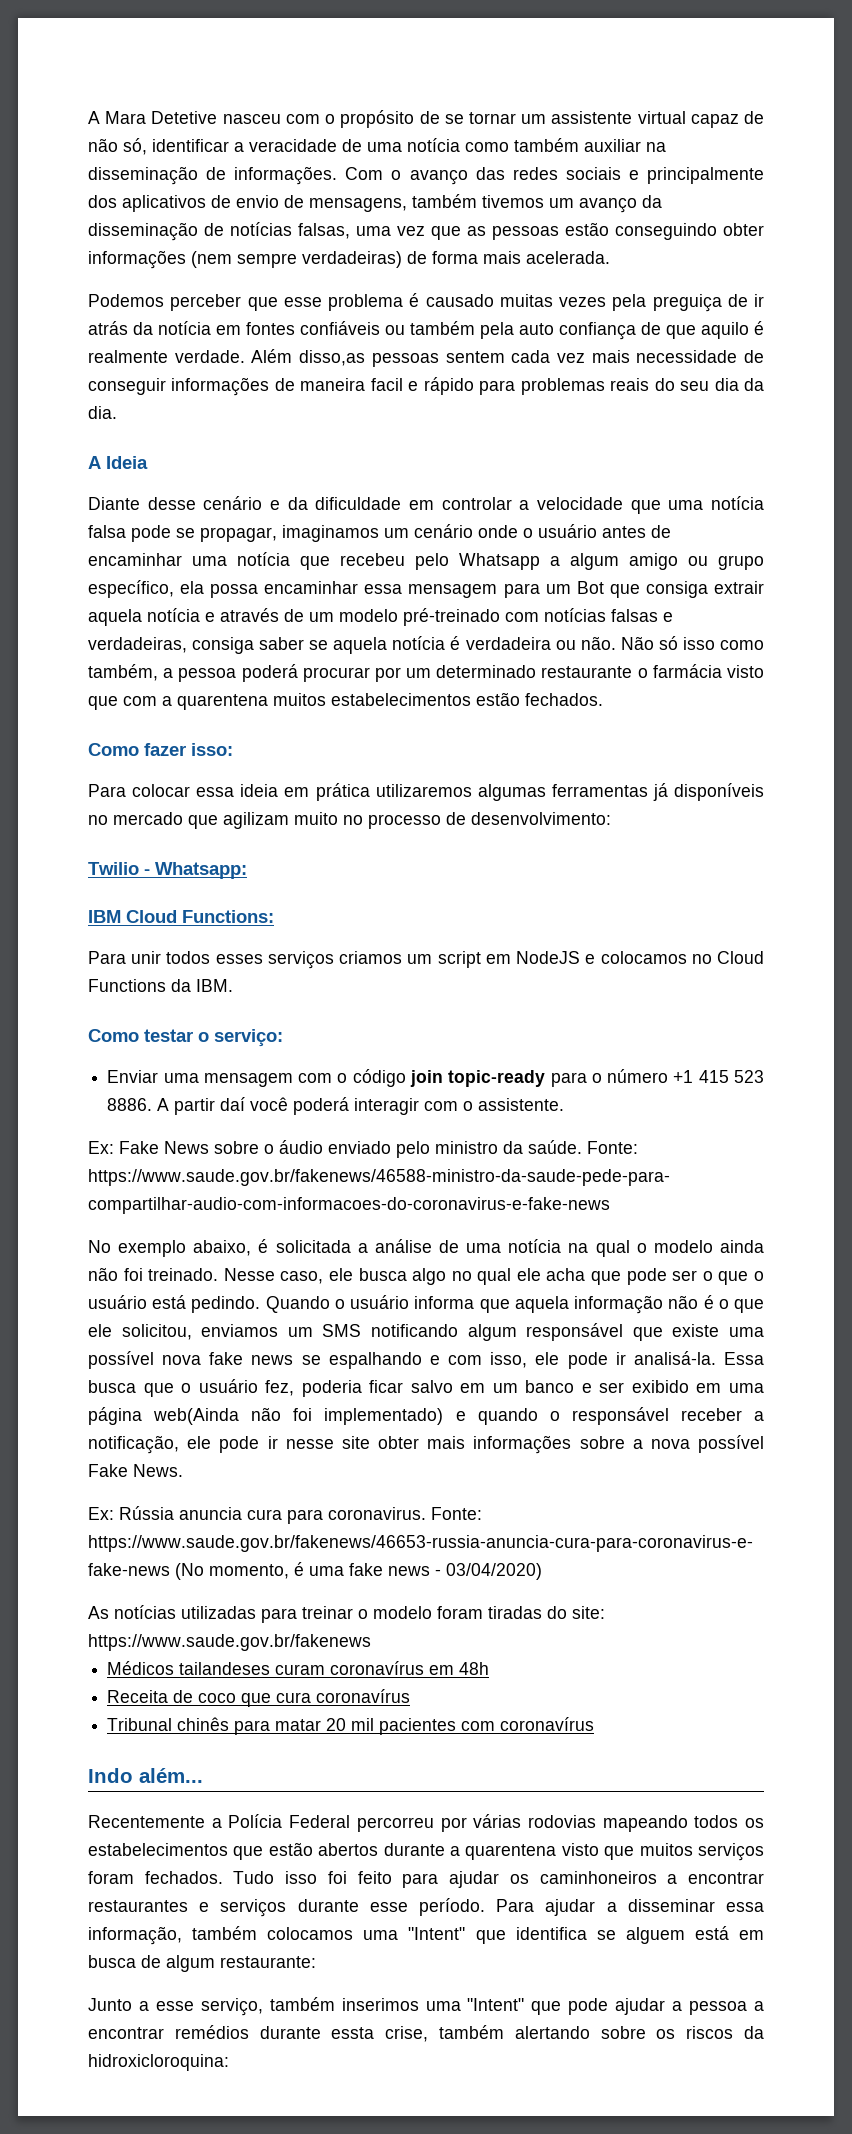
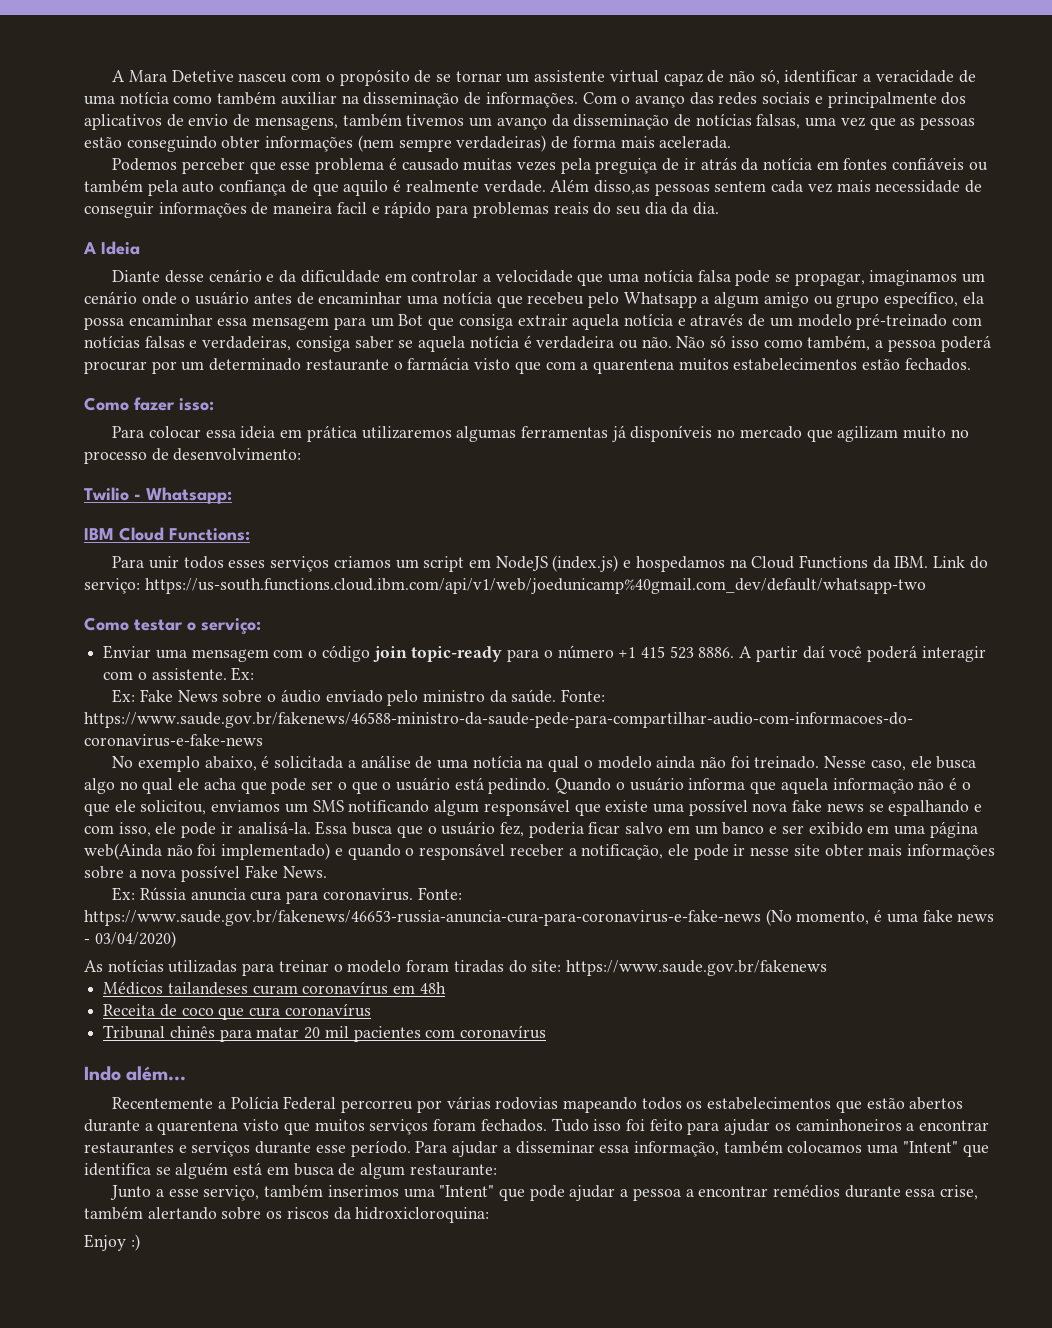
[585,951,712,964] e colocamos no -> [552,555,747,572] (index.js) e hospedamos na
(233, 985) none -> [933,556,988,569] [84,578,926,594] Link do serviço: https://us-south.functions.cloud.ibm.com/api/v1/web/joedunicamp%40gmail.com_dev/default/whatsapp-two
(565, 1104) none -> [231,667,255,681] Ex:
[625,1927,685,1944] alguem -> [175,1162,229,1179] alguém
[331,2027,375,2039] essta -> [905,1189,936,1197] essa
(229, 2062) none -> [84,1234,140,1251] // Enjoy :)

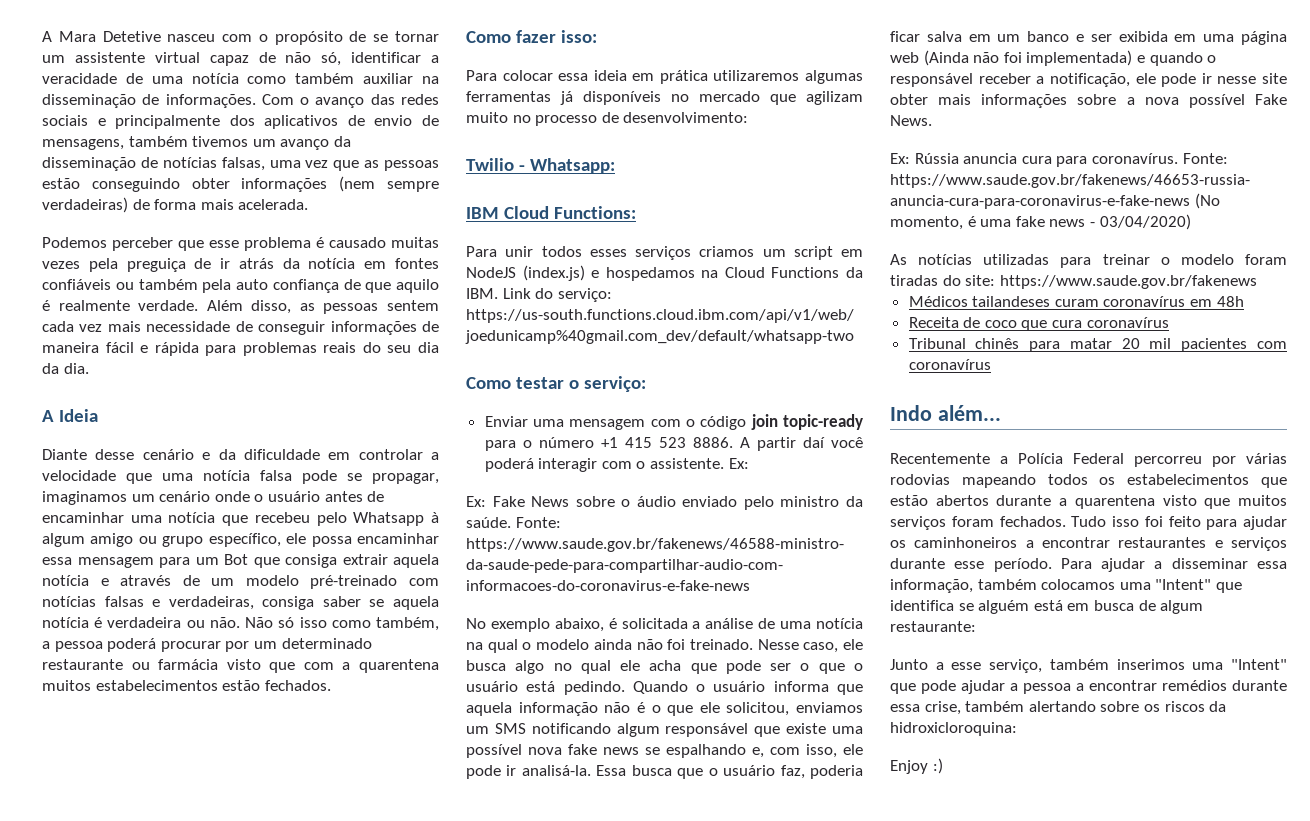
[593,180,650,195] disso,as -> [251,300,315,314] disso, as
[336,201,432,218] facil e rápido -> [105,342,199,356] fácil e rápida
[701,296,710,304] a -> [431,512,440,523] à
[962,292,984,304] ela -> [286,533,307,544] ele
[393,362,403,370] o -> [131,662,150,670] ou
[974,804,983,812] e -> [752,747,764,758] e,
[499,822,524,837] fez, -> [780,765,805,779] faz,
[625,822,664,834] salvo -> [926,31,962,42] salva
[808,822,863,835] exibido -> [1118,31,1168,42] exibida
[84,843,331,860] web(Ainda não foi implementado) -> [890,50,1133,66] web (Ainda não foi implementada)
[322,888,413,901] coronavirus. -> [1091,153,1178,164] coronavírus.

